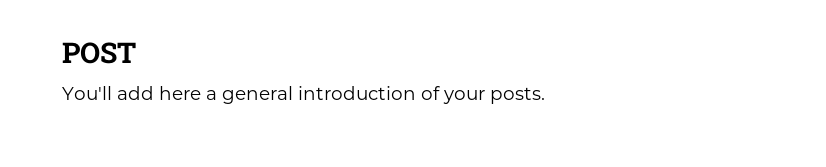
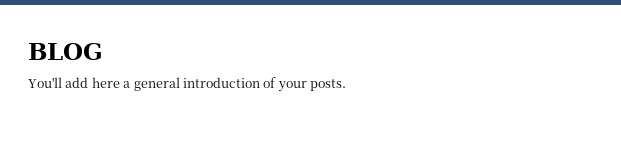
[62,42,136,64] POST -> [28,43,103,60] BLOG

